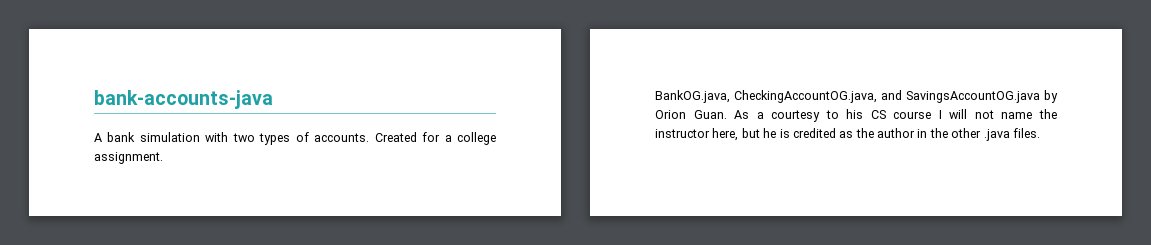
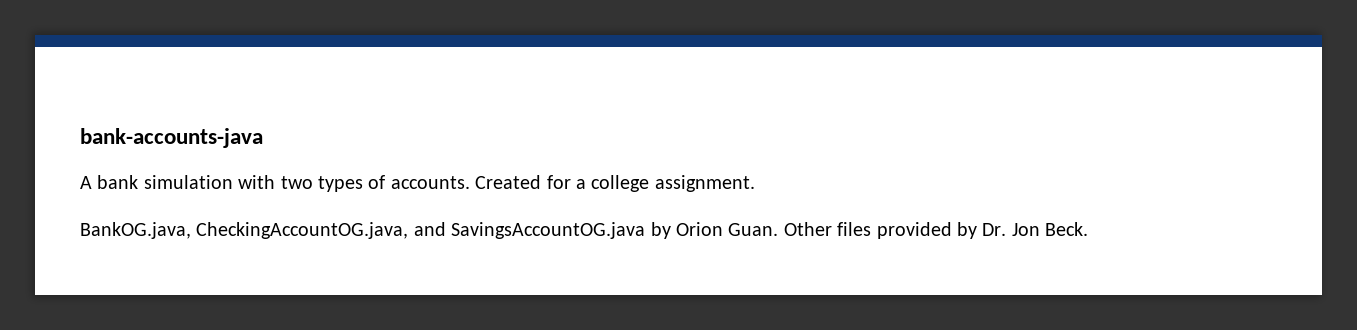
[734,109,1057,122] [655,128,1040,141] As a courtesy to his CS course I will not name the instructor here, but he is credited as the author in the other .java files. -> [783,222,1089,239] Other files provided by Dr. Jon Beck.

